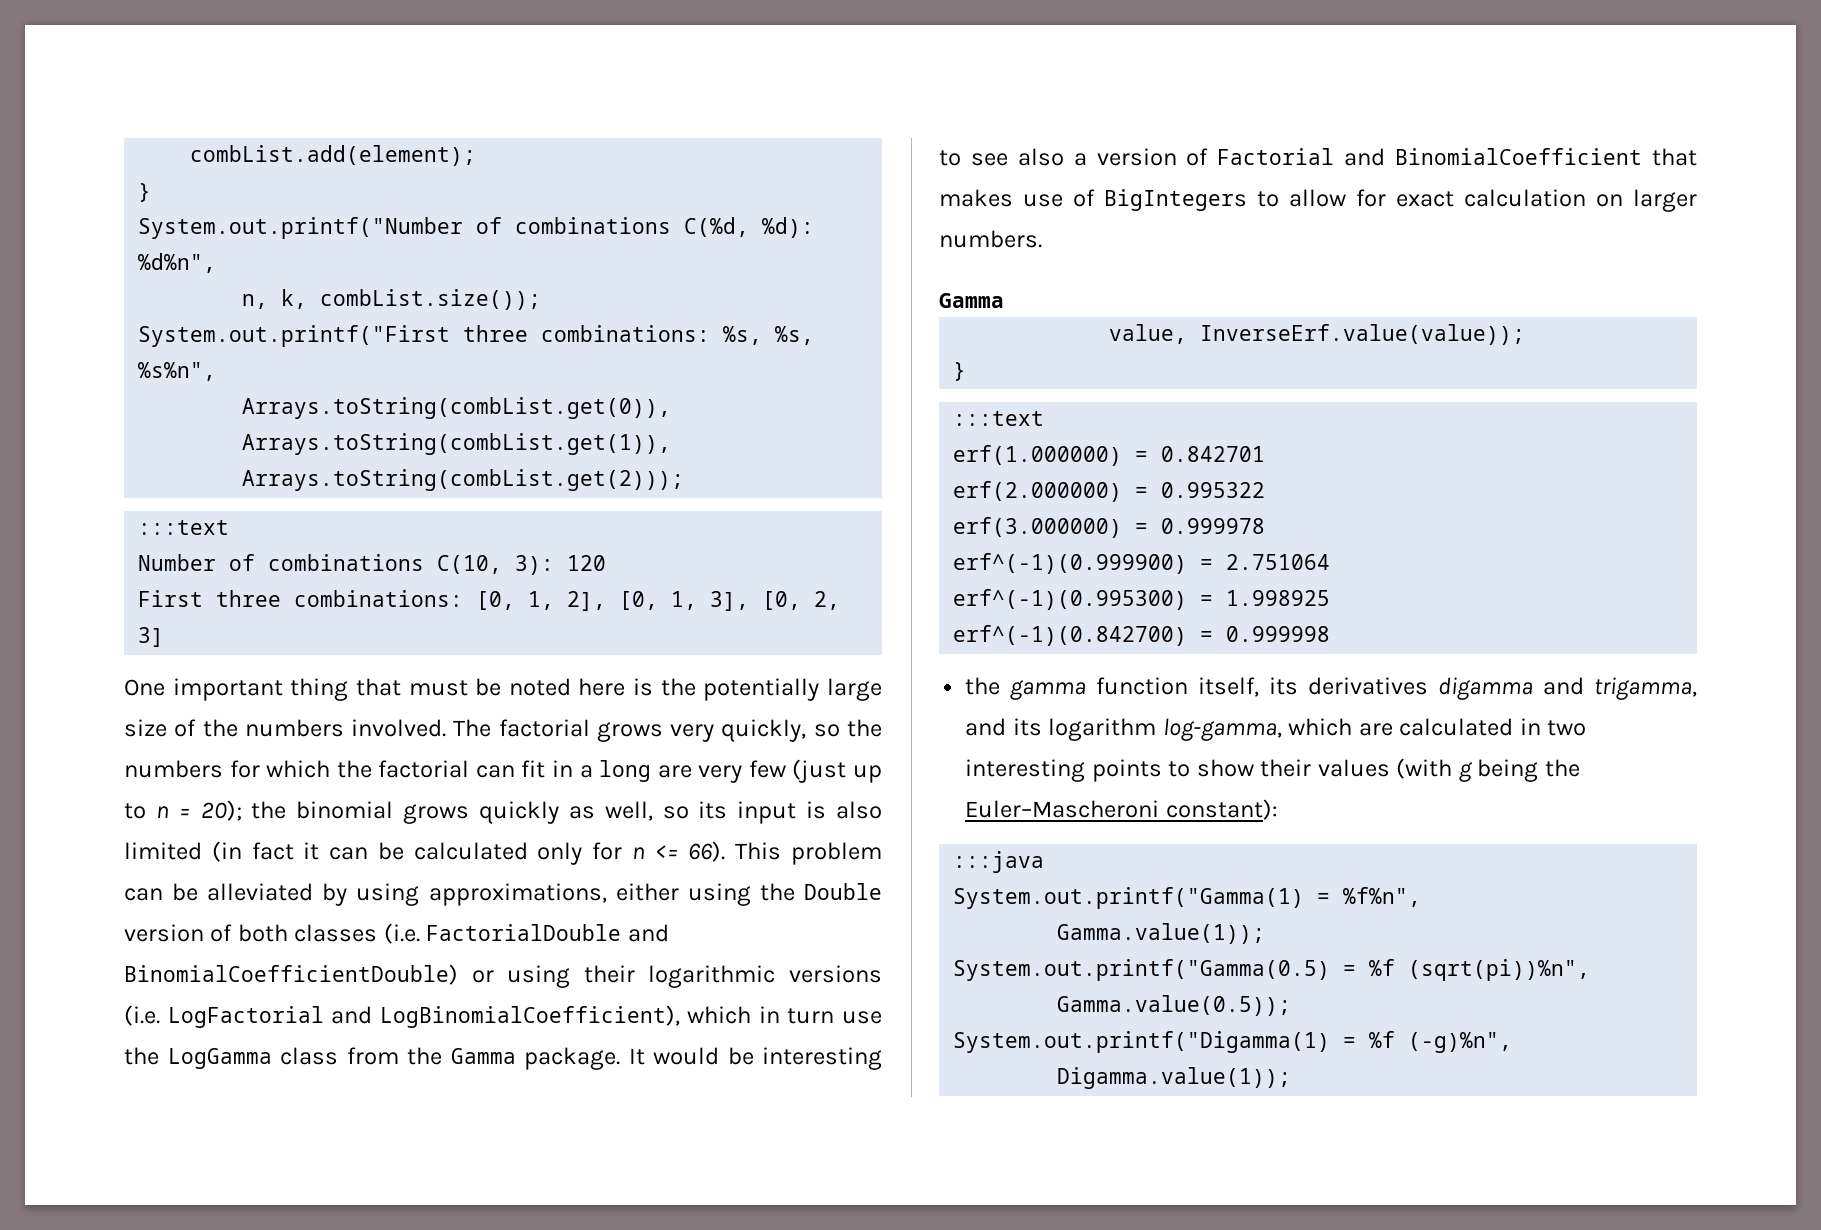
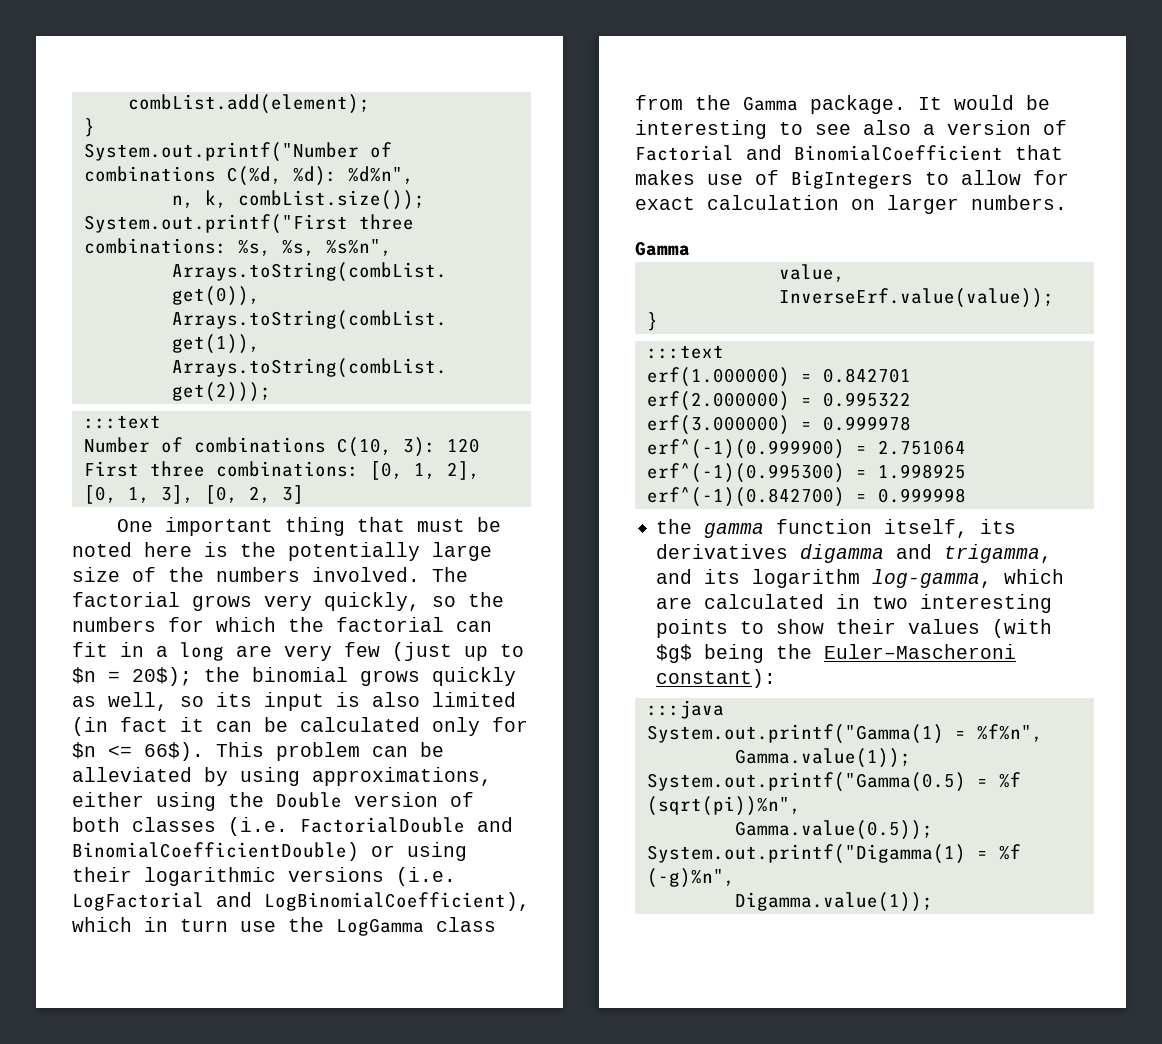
[155,800,242,821] n = 20); -> [72,667,192,686] $n = 20$);
[631,841,726,862] n <= 66). -> [72,742,204,761] $n <= 66$).
[1458,762,1472,782] g -> [656,644,693,663] $g$

